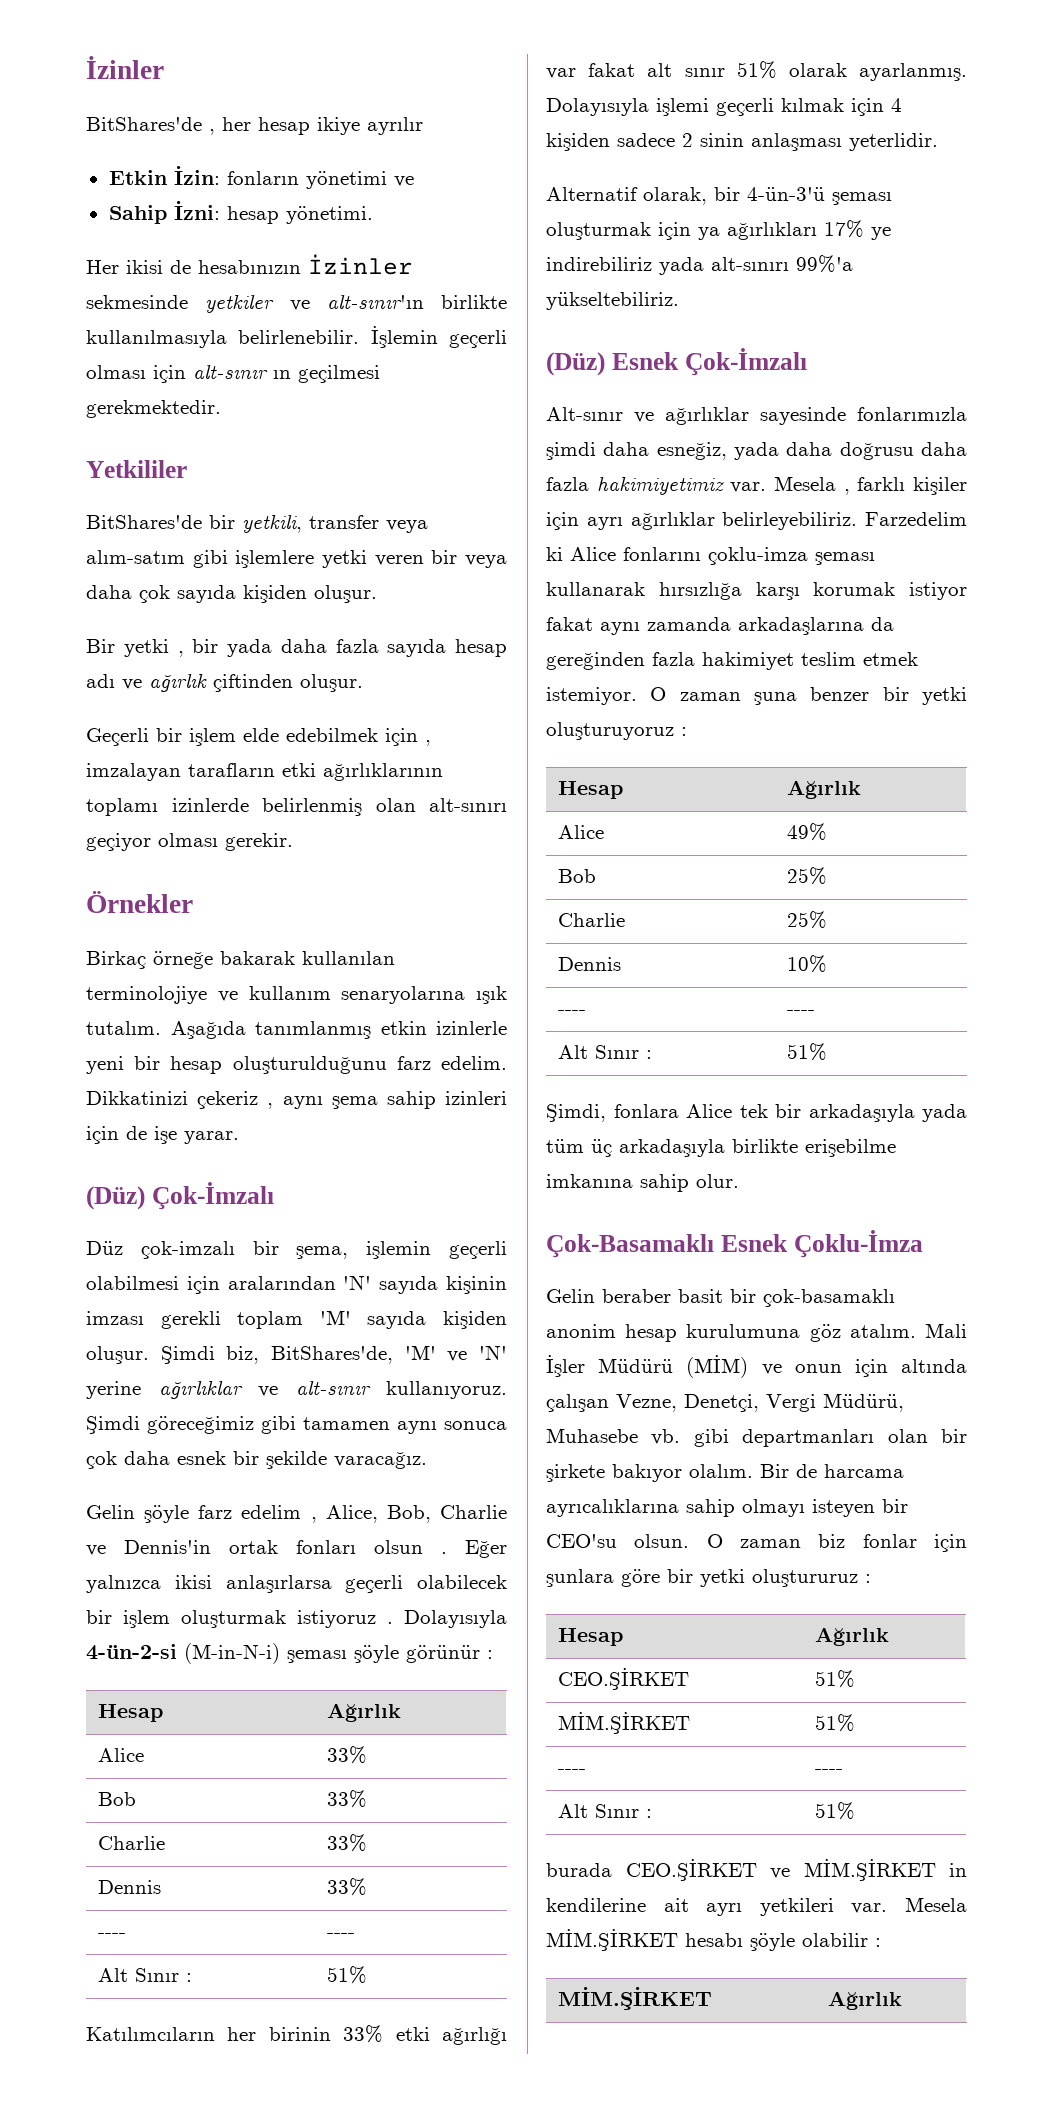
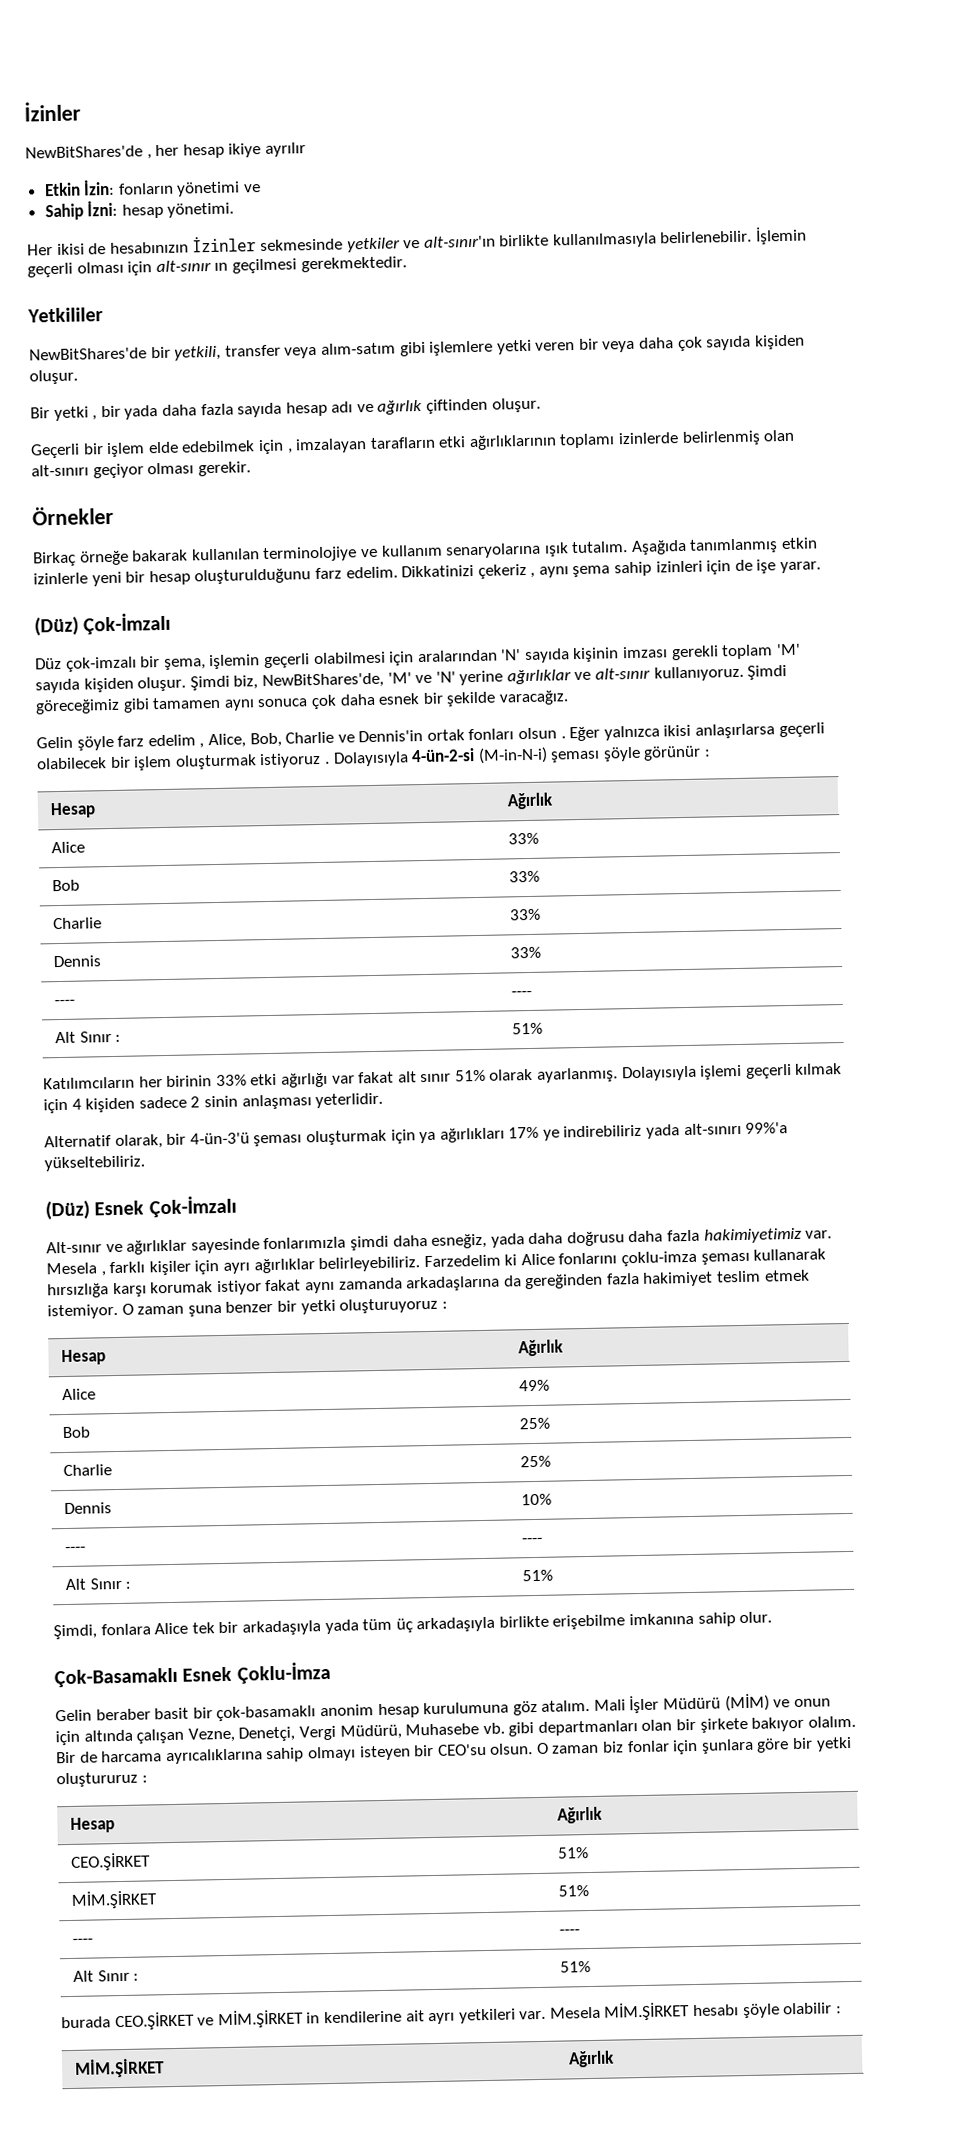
[86,117,202,131] BitShares'de -> [25,145,143,159] NewBitShares'de
[86,515,202,529] BitShares'de -> [29,347,147,361] NewBitShares'de
[271,1346,393,1364] BitShares'de, -> [261,672,384,690] NewBitShares'de,

